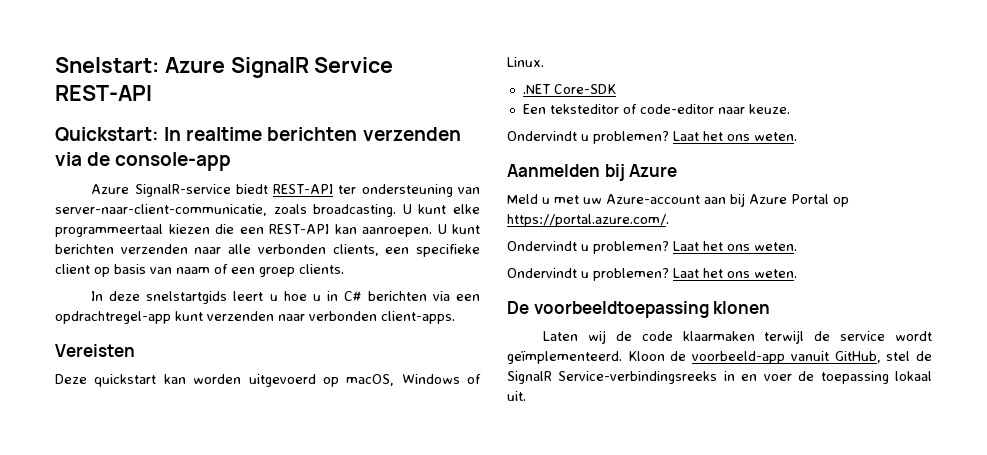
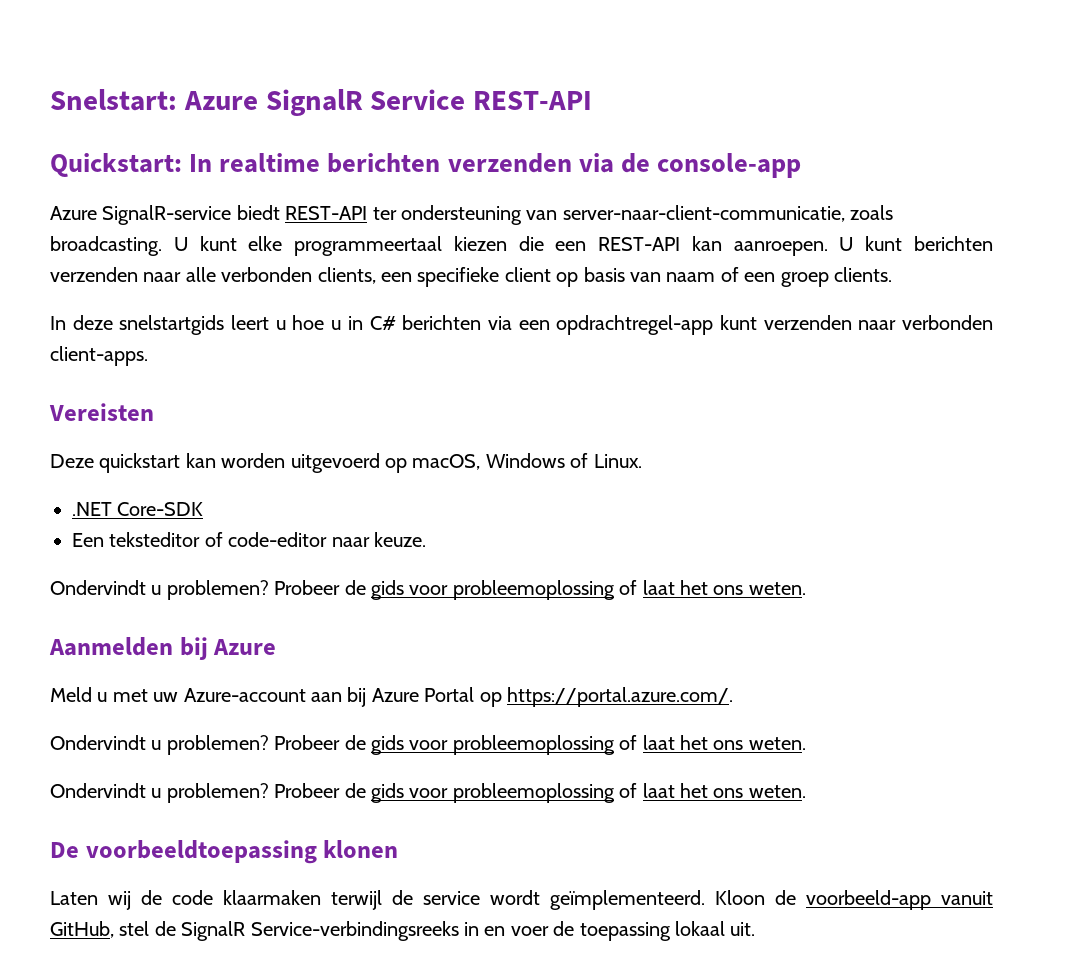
[673,131,699,141] Laat -> [274,580,675,600] Probeer de gids voor probleemoplossing of laat
[673,241,699,251] Laat -> [274,735,675,755] Probeer de gids voor probleemoplossing of laat
[673,268,699,278] Laat -> [274,783,675,803] Probeer de gids voor probleemoplossing of laat

